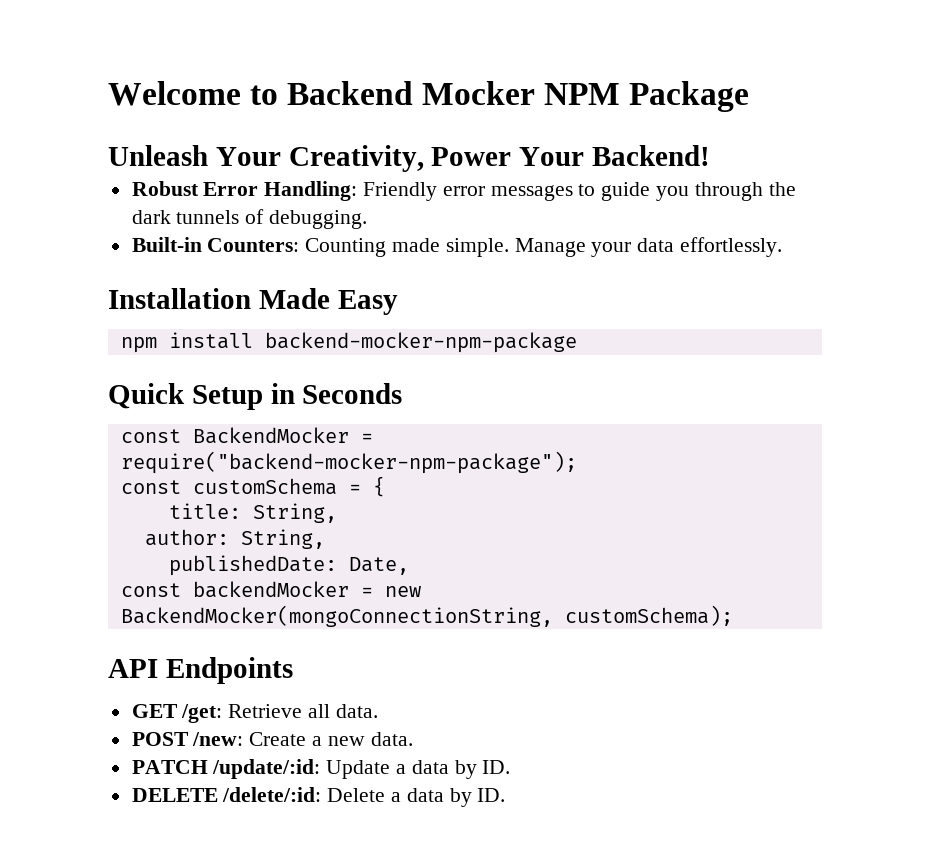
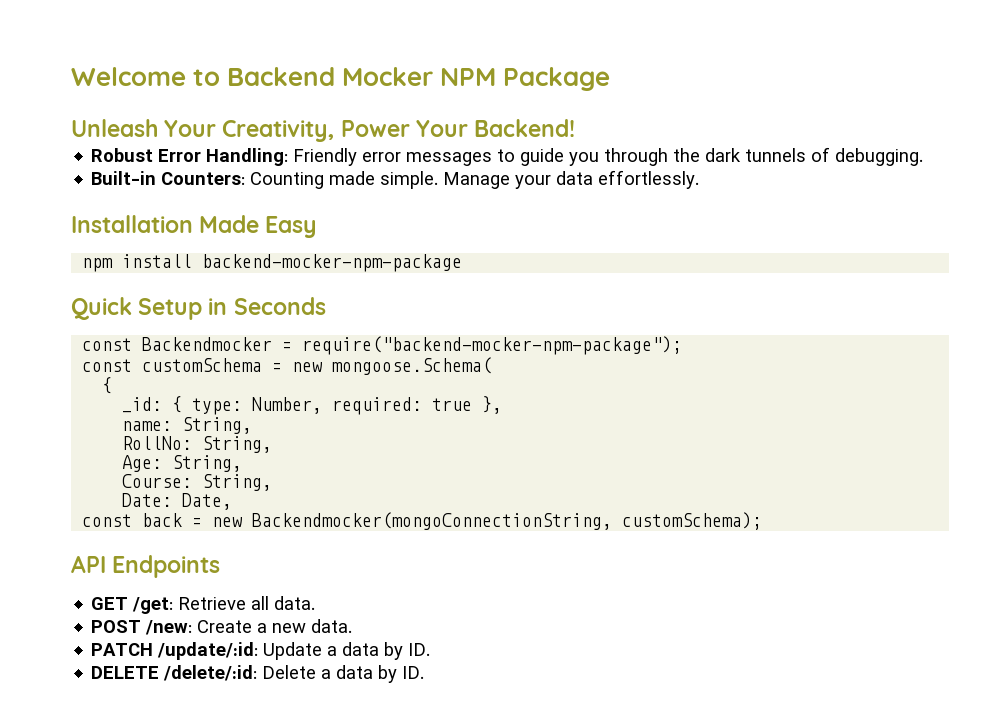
[192,427,349,444] BackendMocker -> [142,337,273,351] Backendmocker
(361, 489) none -> [292,357,493,375] new mongoose.Schema( //
[168,503,337,523] [144,529,325,549] [168,555,337,576] title: String, // author: String, // publishedDate: -> [122,396,503,415] [122,417,253,434] [122,436,273,453] [122,455,243,472] [122,474,273,491] [122,493,173,507] _id: { type: Number, required: true }, // name: String, // RollNo: String, // Age: String, // Course: String, // Date:
[192,581,421,598] [120,605,553,627] backendMocker = new BackendMocker(mongoConnectionString, -> [142,512,613,530] back = new Backendmocker(mongoConnectionString,

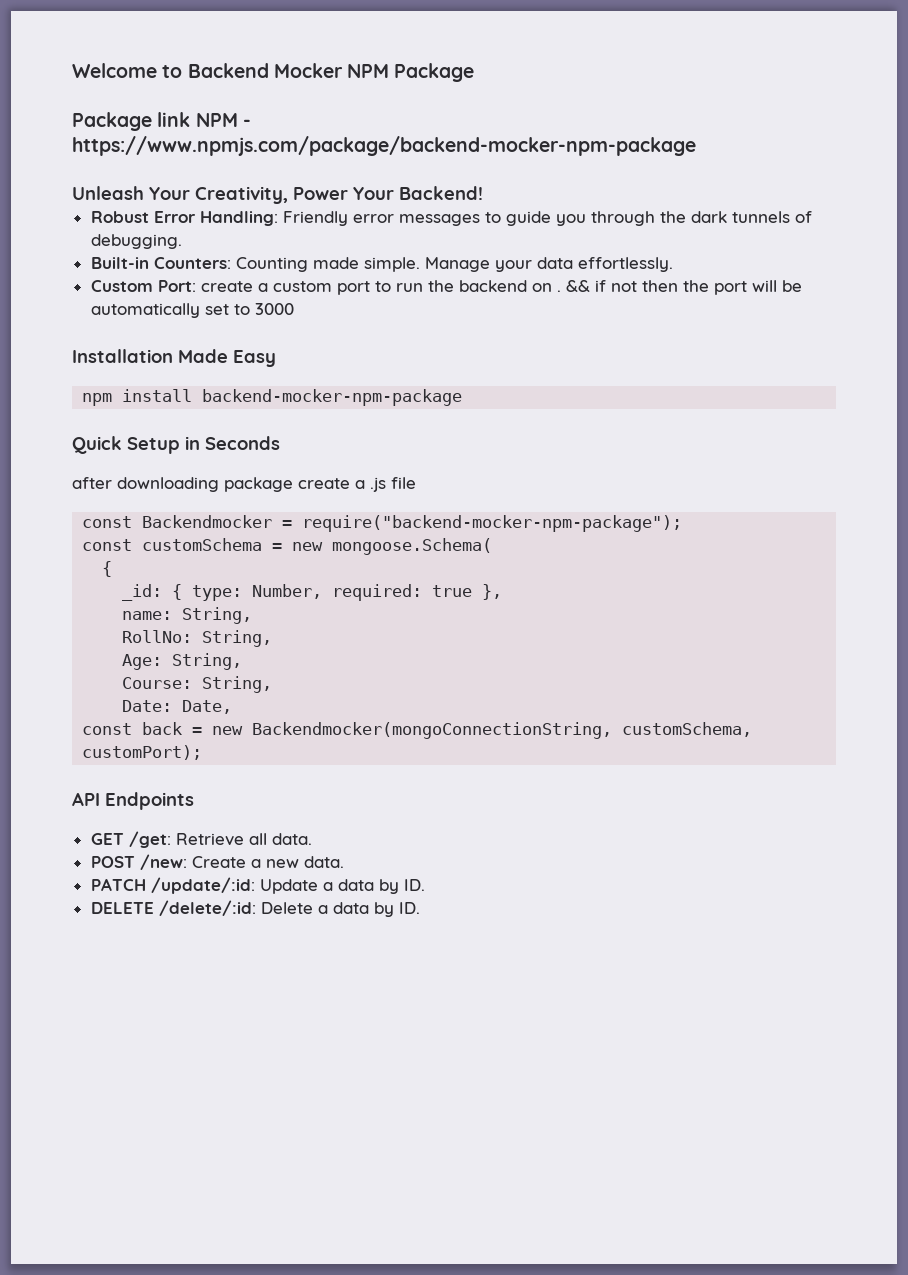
(611, 79) none -> [72,112,251,131] [72,136,696,156] // Package link NPM - https://www.npmjs.com/package/backend-mocker-npm-package
(700, 179) none -> [90,280,802,295] [90,303,294,318] // Custom Port: create a custom port to run the backend on . && if not then the port will be automatically set to 3000
(326, 306) none -> [72,477,416,492] // after downloading package create a .js file
[622,512,763,530] customSchema); -> [622,722,753,737] [82,745,203,760] customSchema, customPort);

